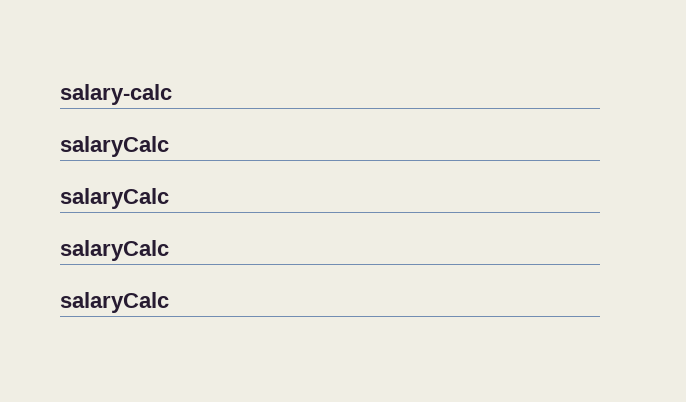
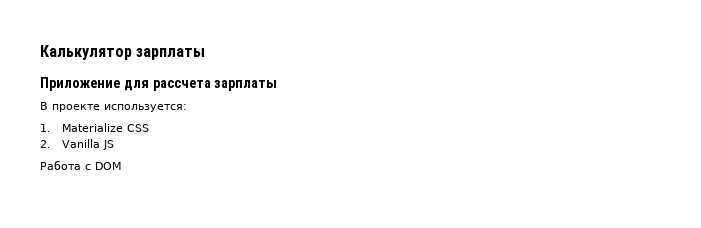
[60,84,172,105] [60,136,169,157] [60,188,169,209] [60,240,169,261] [60,292,169,313] salary-calc // salaryCalc // salaryCalc // salaryCalc // salaryCalc -> [40,45,206,60] [40,77,278,91] [40,102,187,112] [40,123,149,132] [40,139,114,150] [40,160,121,170] Калькулятор зарплаты // Приложение для рассчета зарплаты // В проекте используется: // 1. Materialize CSS // 2. Vanilla JS // Работа с DOM

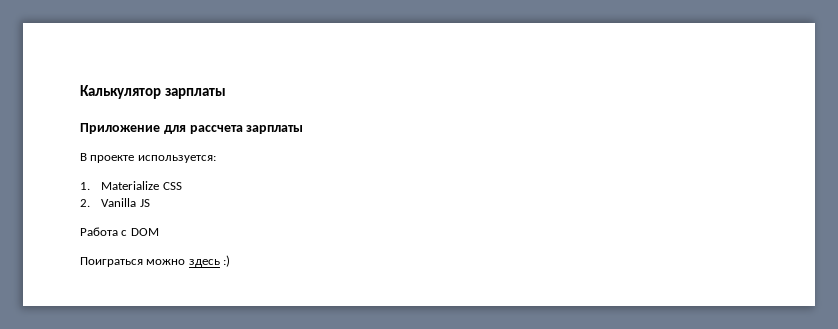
(121, 166) none -> [80,255,231,267] // Поиграться можно здесь :)

